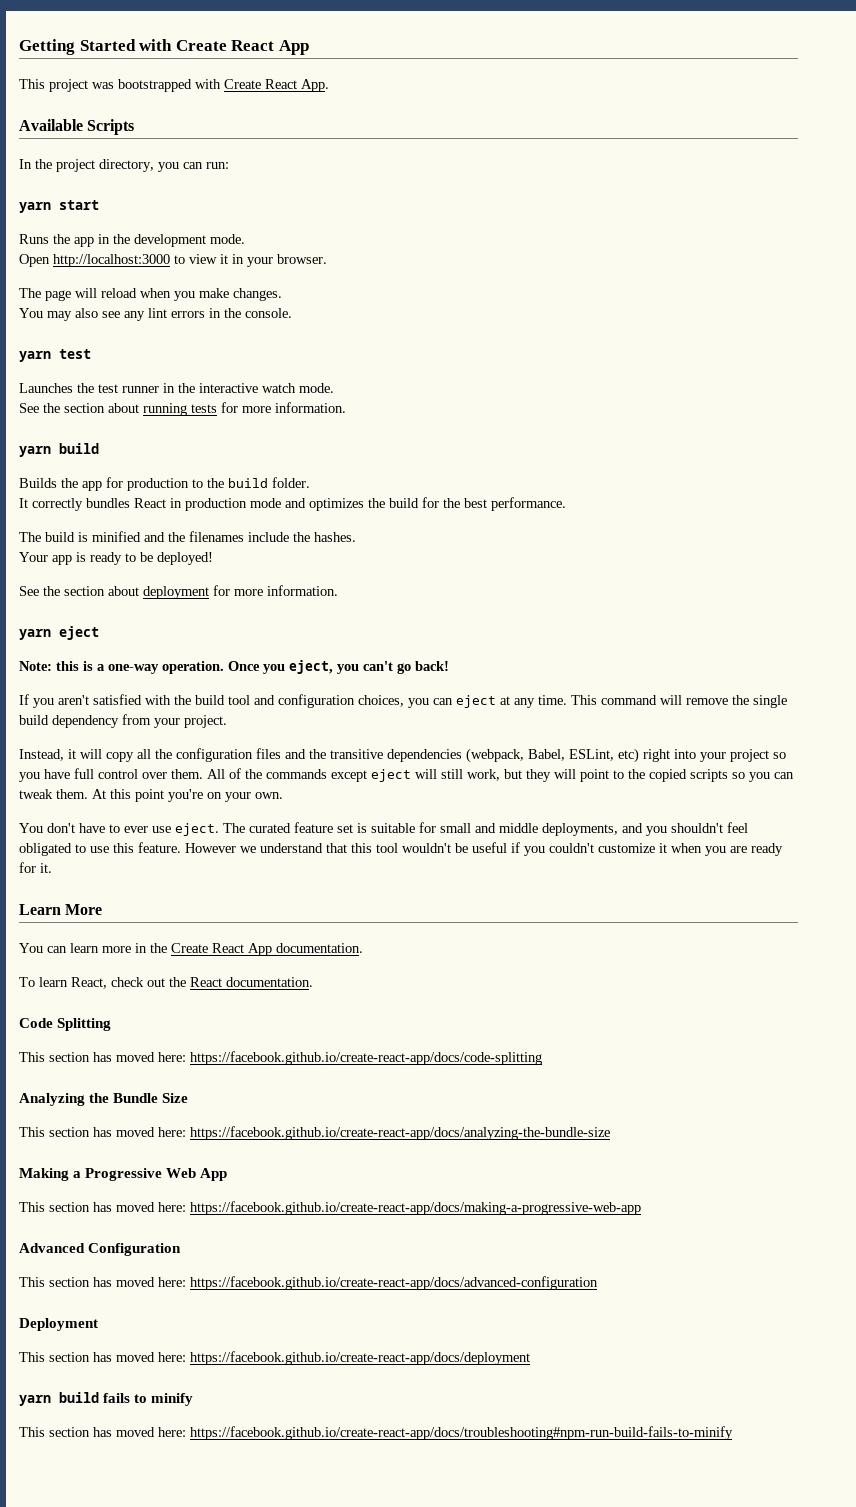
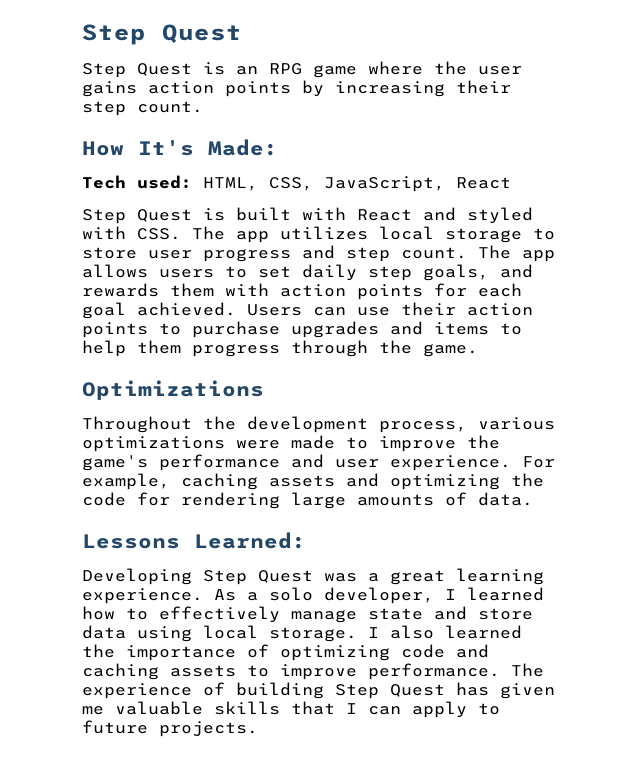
[19,39,309,55] [19,79,329,92] [19,119,135,135] [19,159,229,172] [19,200,99,213] [19,234,245,247] [19,254,327,267] [19,288,282,301] [19,308,292,321] [19,349,91,362] [19,383,334,393] [19,402,346,416] [19,443,99,457] [19,477,310,491] [19,497,566,511] [19,531,356,542] [19,552,213,565] [19,585,338,599] [19,626,99,640] [19,660,449,674] [19,694,787,708] [19,714,227,728] [19,748,786,763] [19,768,794,782] [19,789,283,802] [19,822,748,836] [19,842,783,856] [19,862,52,873] [19,904,103,915] [19,943,363,956] [19,977,313,989] [19,1018,112,1031] [19,1051,542,1065] [19,1093,189,1106] [19,1126,610,1140] [19,1168,228,1181] [19,1201,641,1215] [19,1243,182,1256] [19,1276,598,1290] [19,1318,98,1331] [19,1351,530,1365] [19,1392,194,1406] [19,1426,733,1440] Getting Started with Create React App // This project was bootstrapped with Create React App. // Available Scripts // In the project directory, you can run: // yarn start // Runs the app in the development mode. // Open http://localhost:3000 to view it in your browser. // The page will reload when you make changes. // You may also see any lint errors in the console. // yarn test // Launches the test runner in the interactive watch mode. // See the section about running tests for more information. // yarn build // Builds the app for production to the build folder. // It correctly bundles React in production mode and optimizes the build for the best performance. // The build is minified and the filenames include the hashes. // Your app is ready to be deployed! // See the section about deployment for more information. // yarn eject // Note: this is a one-way operation. Once you eject, you can't go back! // If you aren't satisfied with the build tool and configuration choices, you can eject at any time. This command will remove the single build dependency from your project. // Instead, it will copy all the configuration files and the transitive dependencies (webpack, Babel, ESLint, etc) right into your project so you have full control over them. All of the commands except eject will still work, but they will point to the copied scripts so you can tweak them. At this point you're on your own. // You don't have to ever use eject. The curated feature set is suitable for small and middle deployments, and you shouldn't feel obligated to use this feature. However we understand that this tool wouldn't be useful if you couldn't customize it when you are ready for it. // Learn More // You can learn more in the Create React App documentation. // To learn React, check out the React documentation. // Code Splitting // This section has moved here: https://facebook.github.io/create-react-app/docs/code-splitting // Analyzing the Bundle Size // This section has moved here: https://facebook.github.io/create-react-app/docs/analyzing-the-bundle-size // Making a Progressive Web App // This section has moved here: https://facebook.github.io/create-react-app/docs/making-a-progressive-web-app // Advanced Configuration // This section has moved here: https://facebook.github.io/create-react-app/docs/advanced-configuration // Deployment // This section has moved here: https://facebook.github.io/create-react-app/docs/deployment // yarn build fails to minify // This section has moved here: https://facebook.github.io/create-react-app/docs/troubleshooting#npm-run-build-fails-to-minify -> [82,24,242,45] [82,61,522,78] [82,80,511,97] [82,101,203,116] [82,139,278,156] [82,175,511,192] [82,207,533,224] [82,226,555,243] [82,245,555,262] [82,264,533,281] [82,283,522,300] [82,302,533,319] [82,321,522,338] [82,340,478,357] [82,380,264,400] [82,416,555,433] [82,435,500,452] [82,454,555,471] [82,473,544,490] [82,492,533,509] [82,532,306,549] [82,568,544,585] [82,587,544,604] [82,606,533,623] [82,625,522,642] [82,644,489,661] [82,663,544,680] [82,682,555,699] [82,701,500,718] [82,720,258,737] Step Quest // Step Quest is an RPG game where the user gains action points by increasing their step count. // How It's Made: // Tech used: HTML, CSS, JavaScript, React // Step Quest is built with React and styled with CSS. The app utilizes local storage to store user progress and step count. The app allows users to set daily step goals, and rewards them with action points for each goal achieved. Users can use their action points to purchase upgrades and items to help them progress through the game. // Optimizations // Throughout the development process, various optimizations were made to improve the game's performance and user experience. For example, caching assets and optimizing the code for rendering large amounts of data. // Lessons Learned: // Developing Step Quest was a great learning experience. As a solo developer, I learned how to effectively manage state and store data using local storage. I also learned the importance of optimizing code and caching assets to improve performance. The experience of building Step Quest has given me valuable skills that I can apply to future projects.

